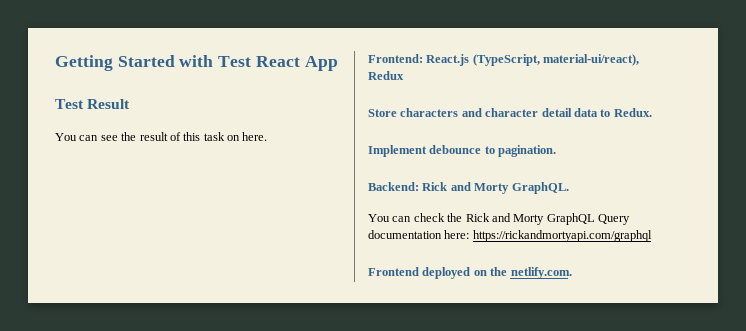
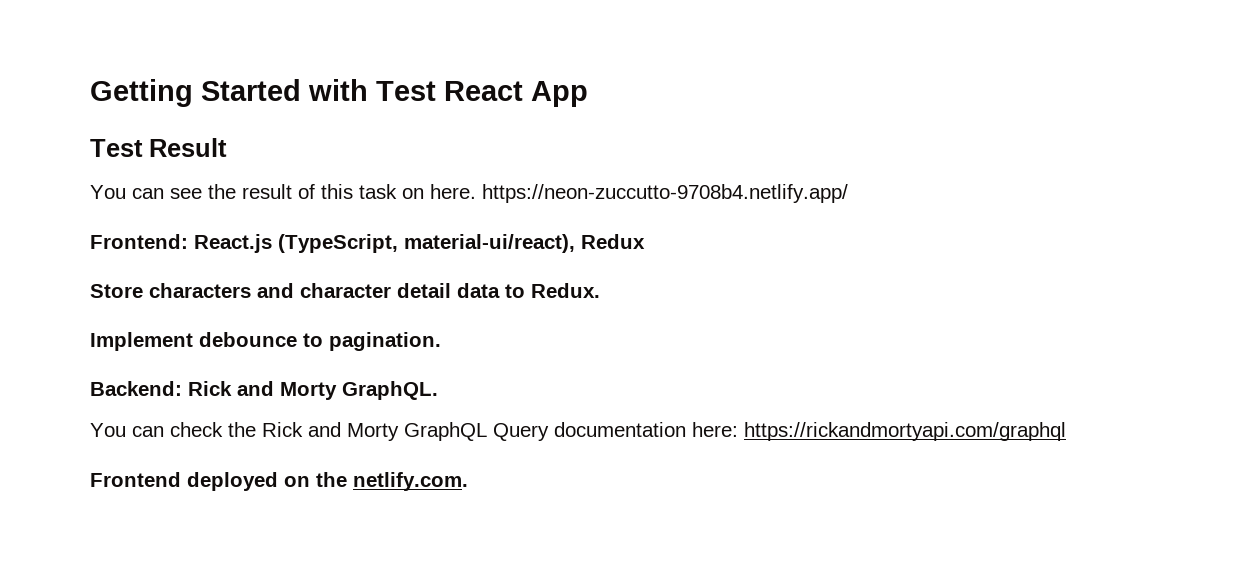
(268, 136) none -> [482,184,848,203] https://neon-zuccutto-9708b4.netlify.app/

